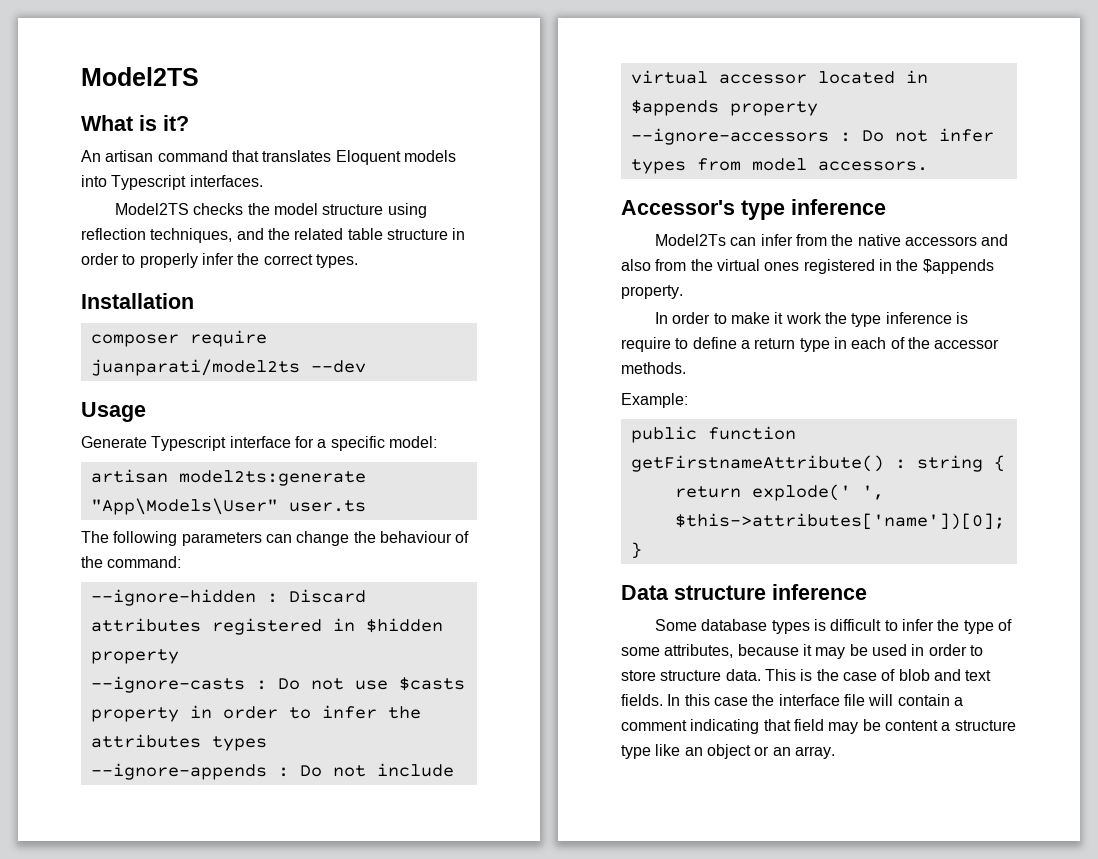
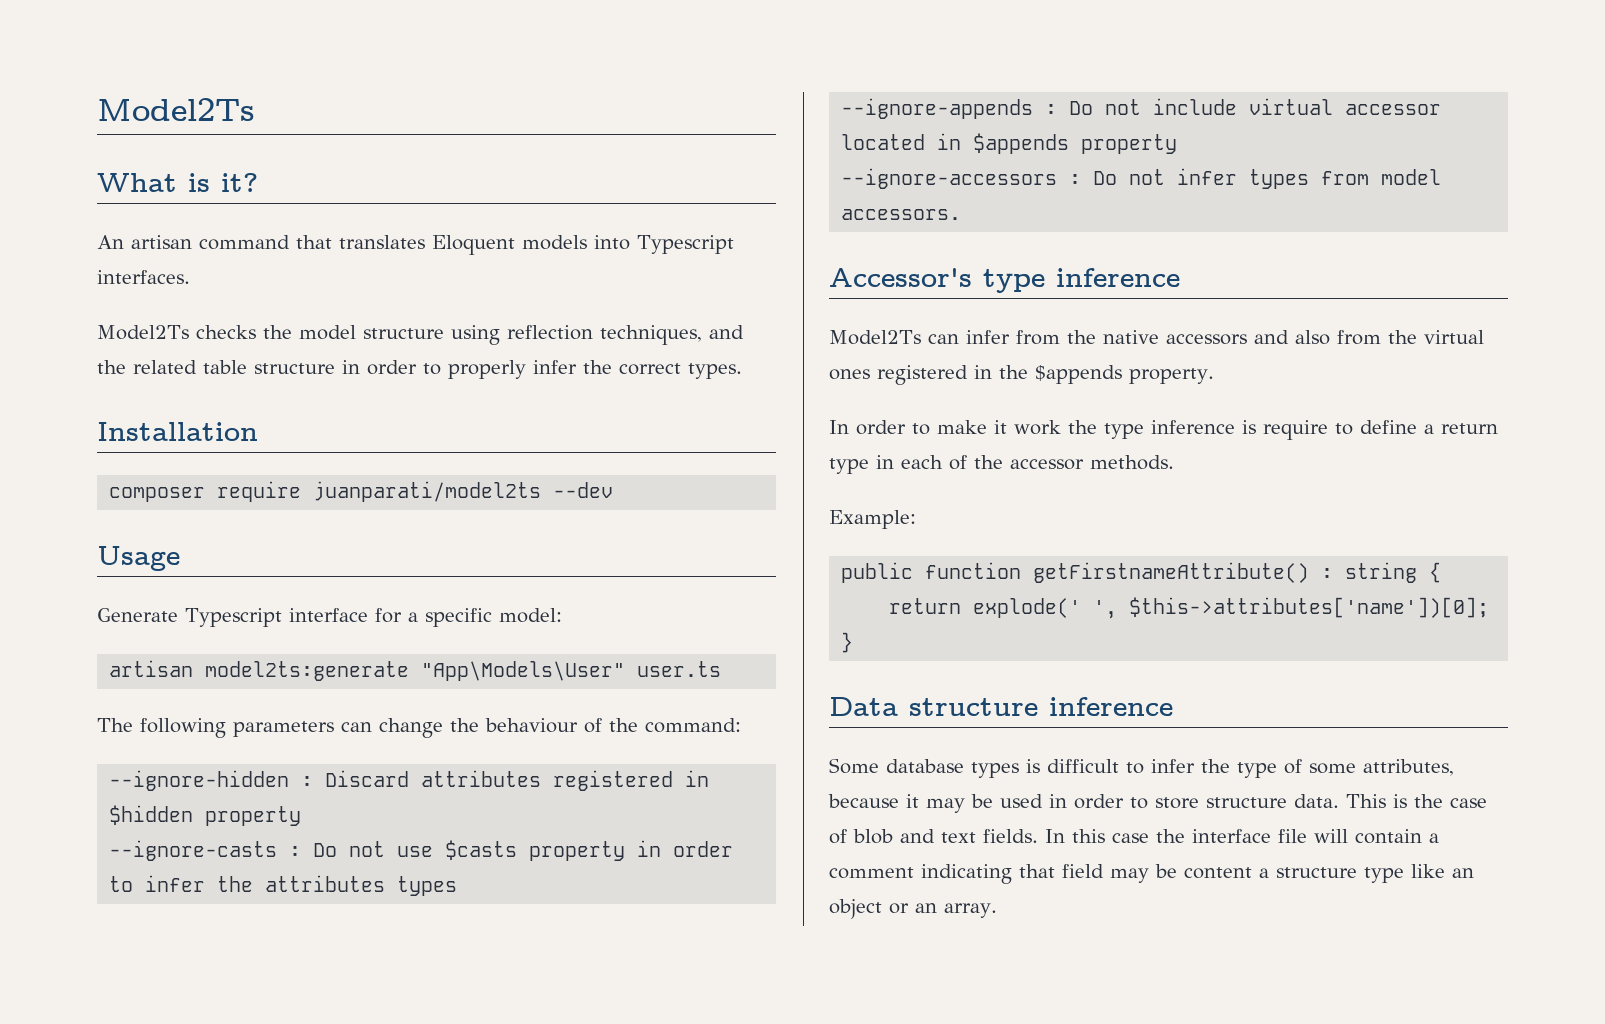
[81,67,199,86] Model2TS -> [97,98,255,121] Model2Ts
[114,203,189,215] Model2TS -> [97,325,189,340] Model2Ts

